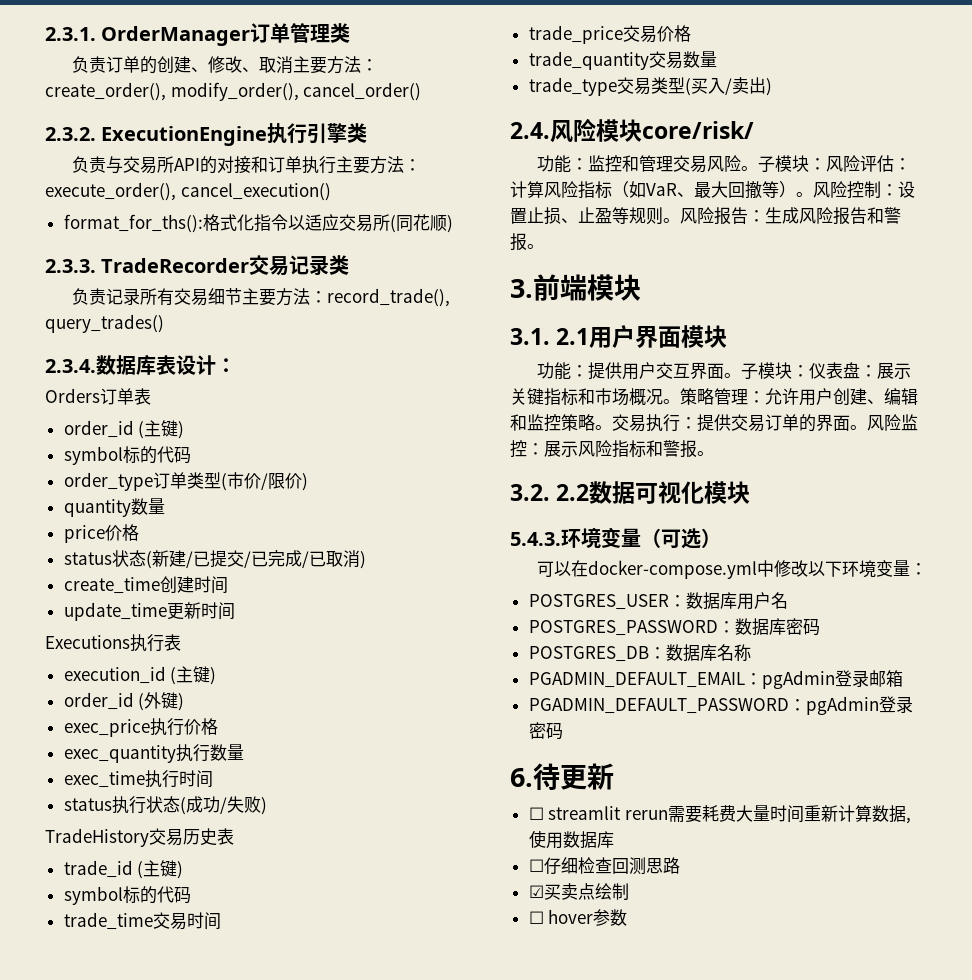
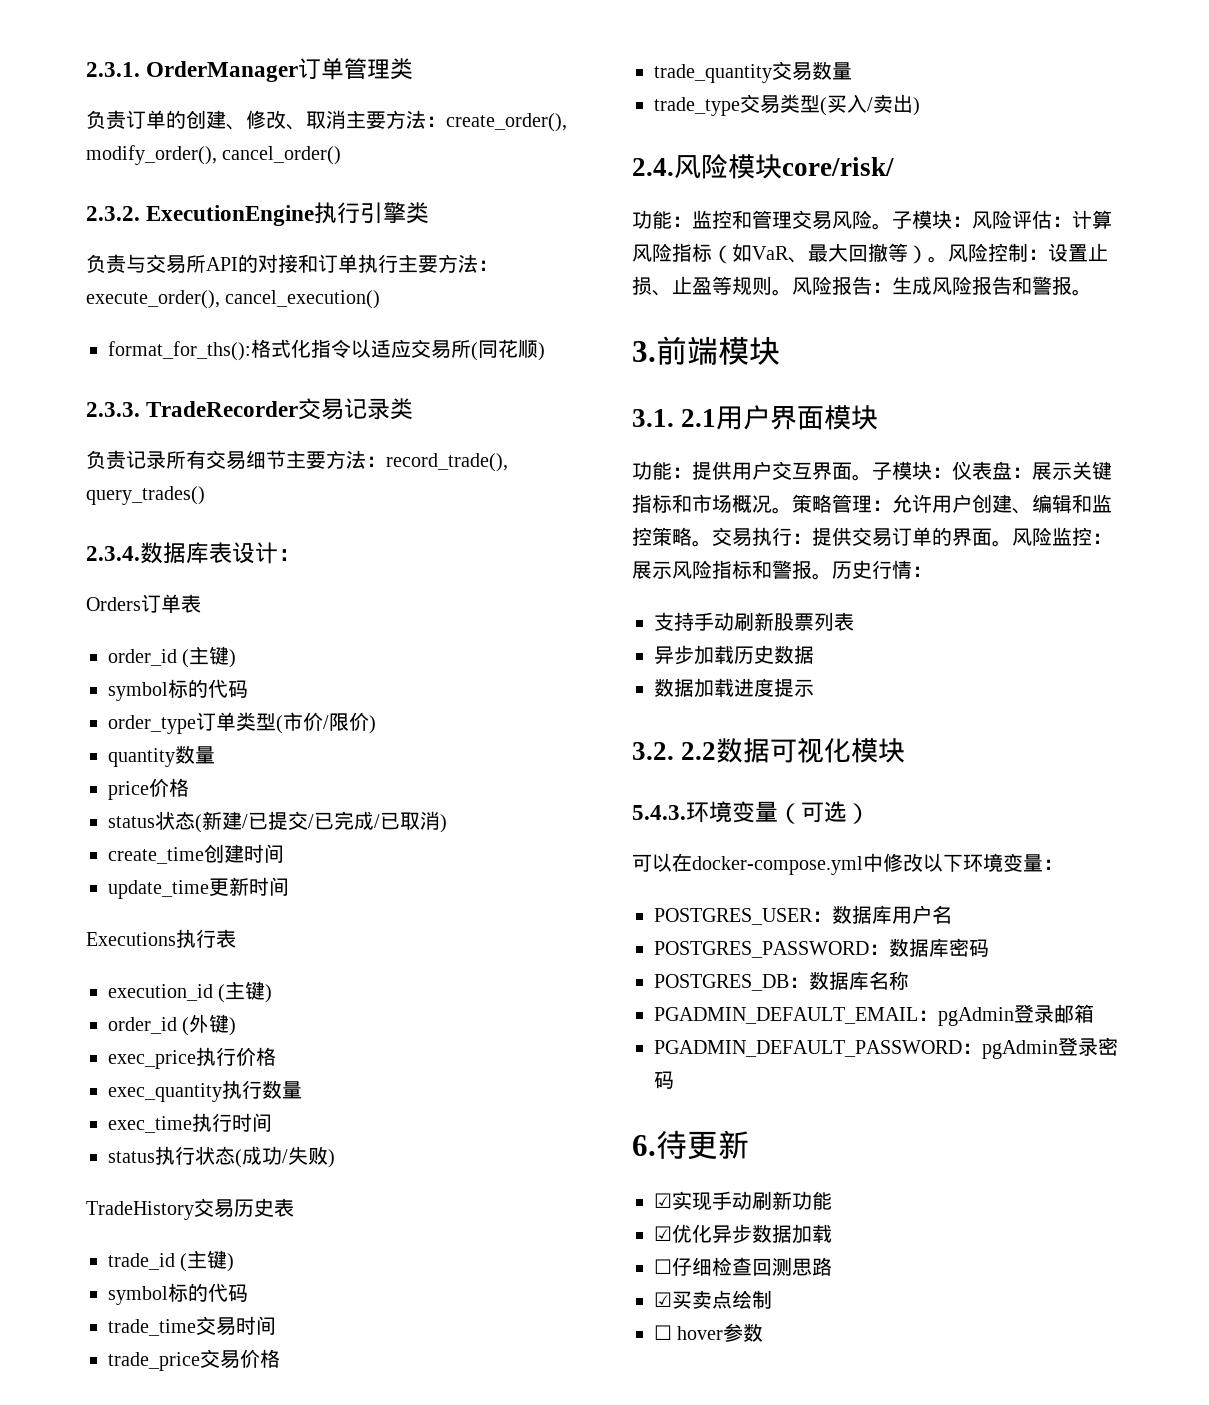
(714, 453) none -> [832,560,932,579] [654,612,854,631] [654,645,814,665] [654,678,814,698] 历史行情： // 支持手动刷新股票列表 // 异步加载历史数据 // 数据加载进度提示
[528,805,911,824] [528,830,614,849] ☐ streamlit rerun需要耗费大量时间重新计算数据,使用数据库 -> [654,1191,832,1211] [654,1224,832,1244] ☑实现手动刷新功能 // ☑优化异步数据加载

